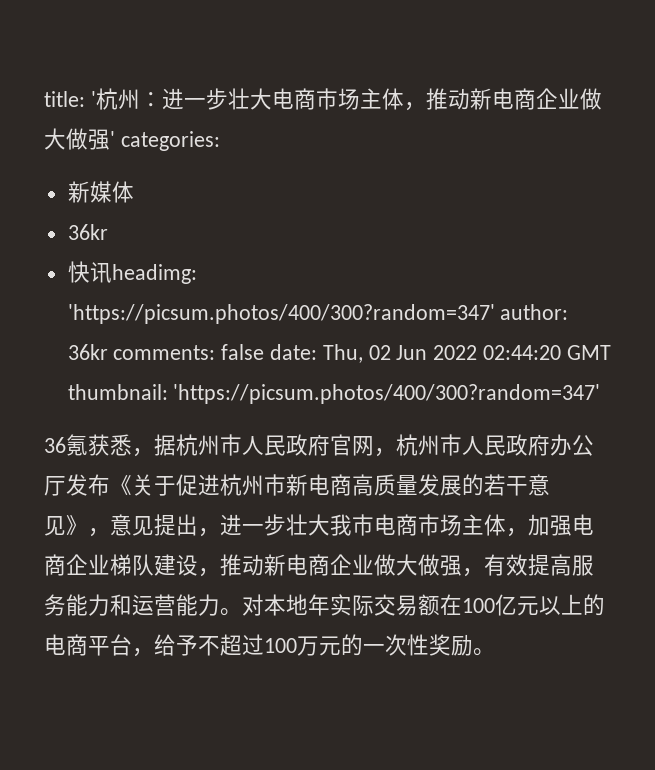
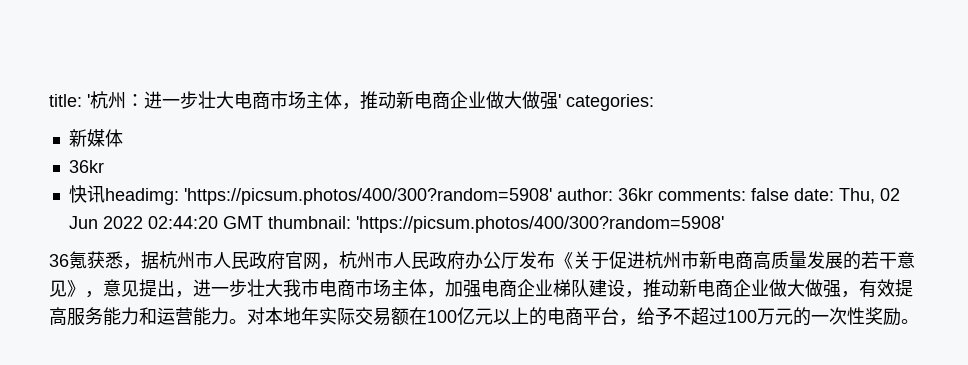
[67,304,495,324] 'https://picsum.photos/400/300?random=347' -> [183,188,552,205] 'https://picsum.photos/400/300?random=5908'
[173,384,601,404] 'https://picsum.photos/400/300?random=347' -> [355,216,724,233] 'https://picsum.photos/400/300?random=5908'

